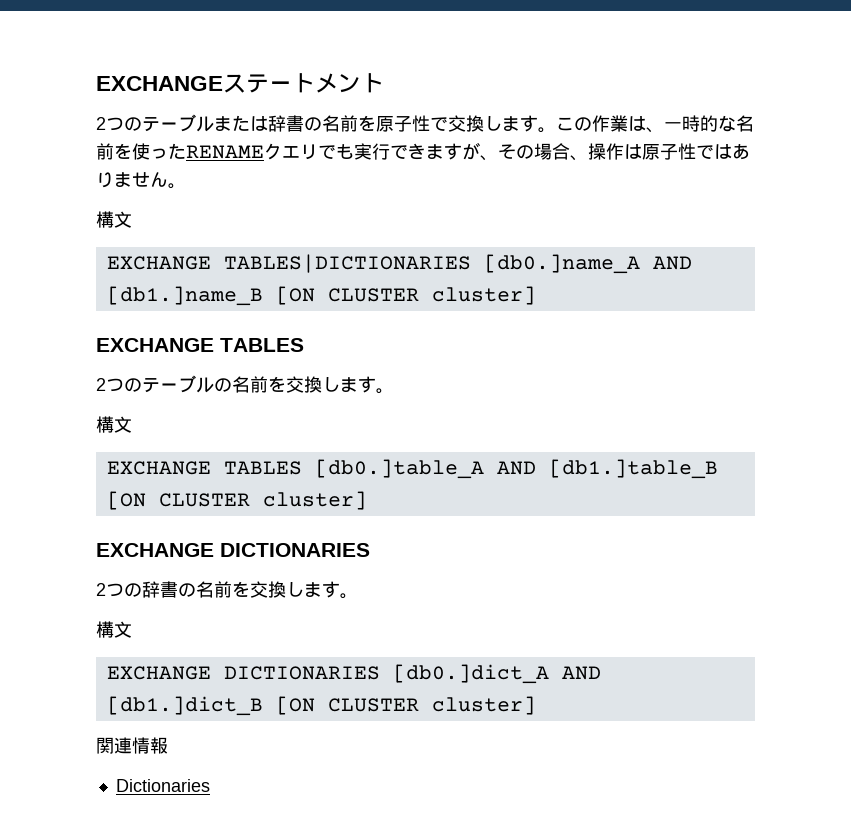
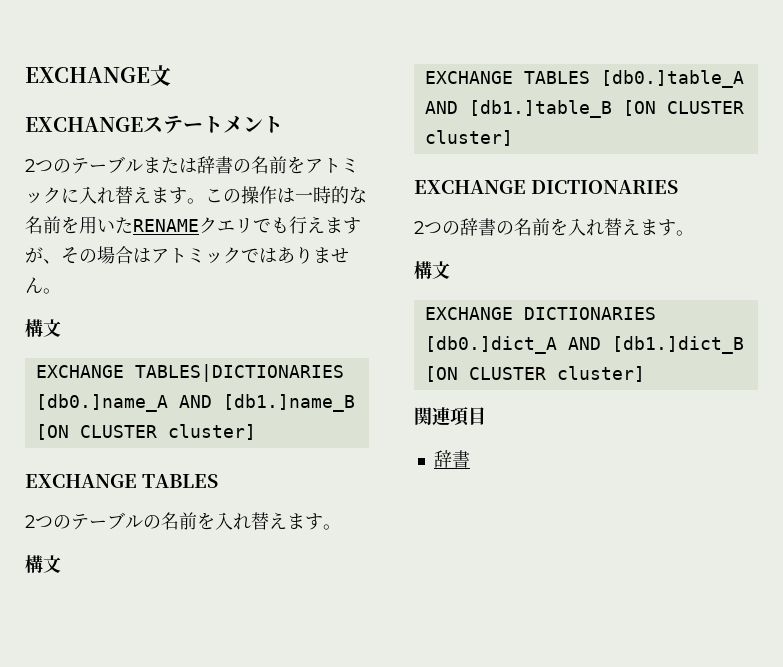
[96,76,223,91] EXCHANGE -> [25,65,171,86] [25,117,143,132] EXCHANGE文 // EXCHANGE
[376,115,502,132] 原子性で交換し -> [305,158,359,174] [25,186,151,204] アトミックに入れ替え
[592,115,664,133] 作業は、 -> [241,186,295,204] 操作は
[132,143,168,160] 使っ -> [79,216,115,234] 用い
[354,143,426,160] 実行でき -> [289,216,325,234] 行え
[570,143,696,161] 、操作は原子性 -> [133,247,241,264] はアトミック
[286,376,340,393] 交換し -> [215,512,287,530] 入れ替え
[250,581,304,598] 交換し -> [568,218,640,236] 入れ替え
[132,737,168,754] [115,779,210,792] 情報 // Dictionaries -> [450,407,486,426] [433,450,470,468] 項目 // 辞書

